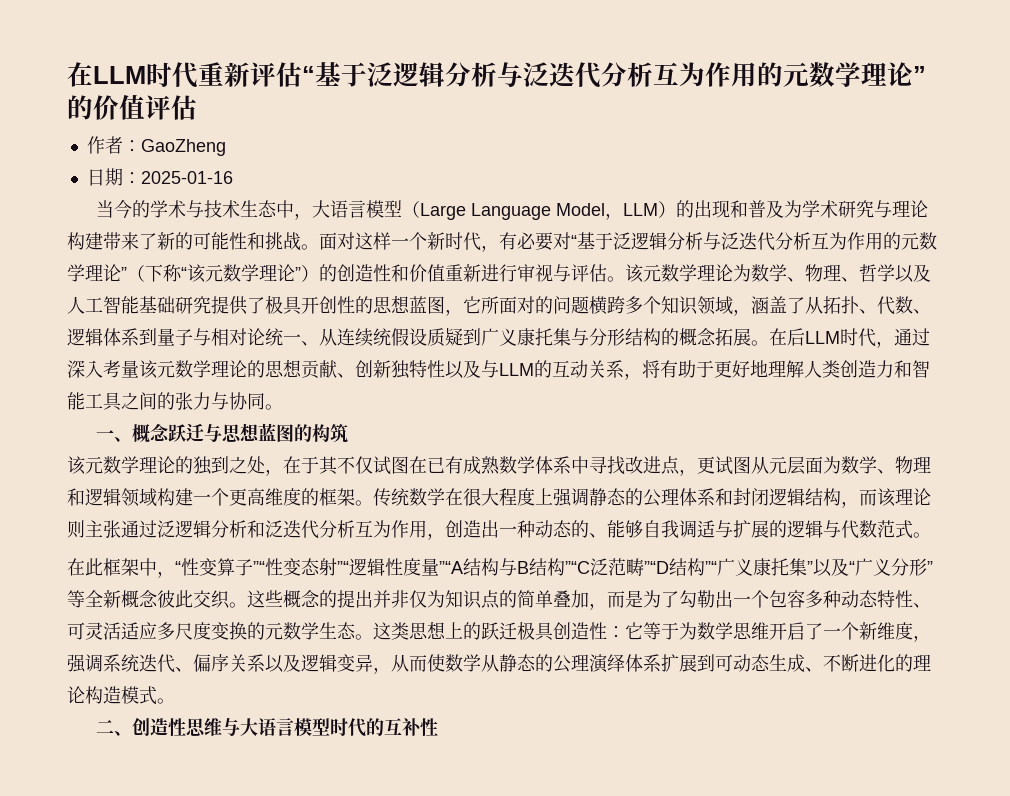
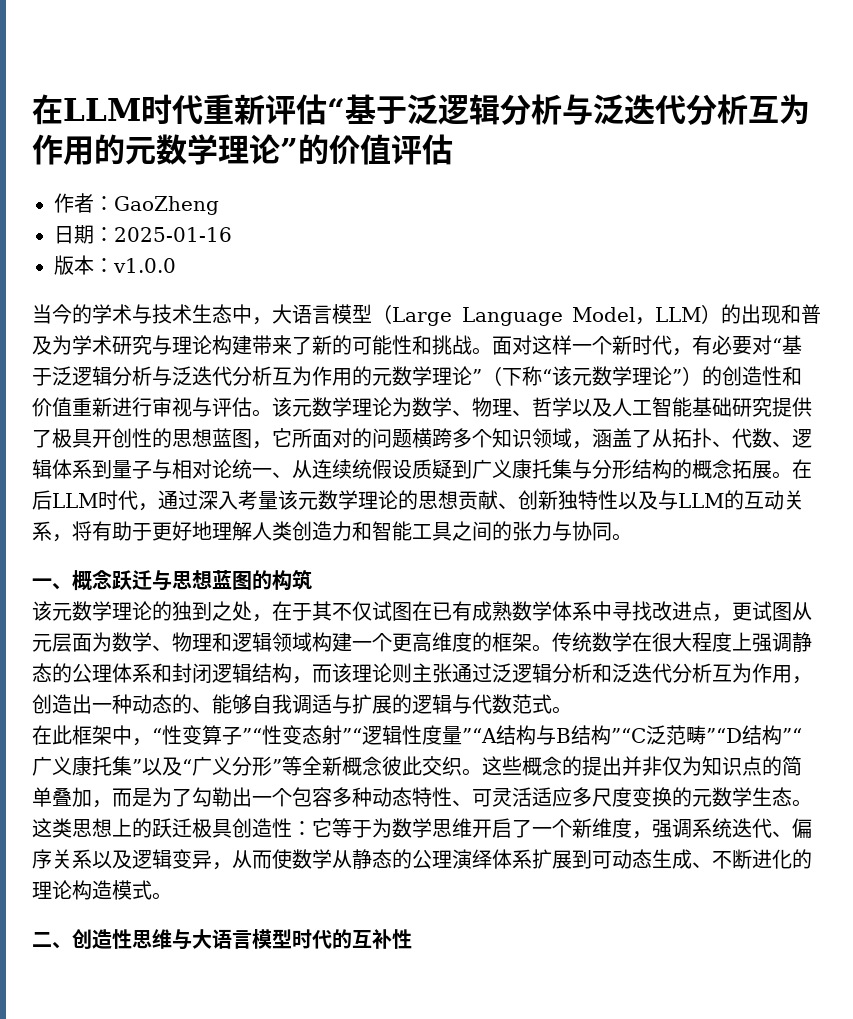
(233, 177) none -> [54,255,176,275] // 版本：v1.0.0

